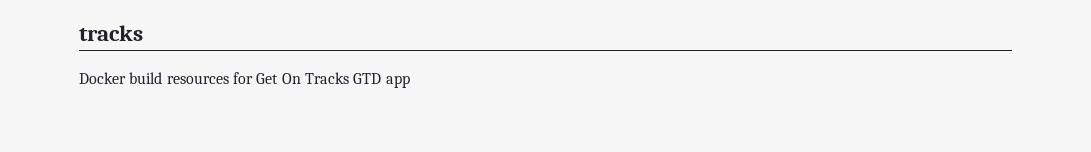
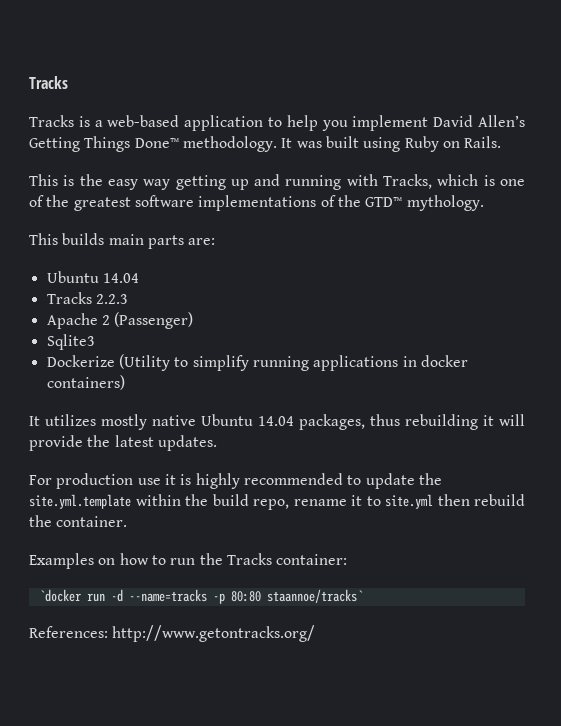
[79,25,143,41] [79,72,410,88] tracks // Docker build resources for Get On Tracks GTD app -> [29,76,68,89] [29,115,525,131] [29,136,502,152] [29,174,525,190] [29,195,484,211] [29,233,216,249] [46,271,139,283] [46,292,128,304] [46,312,194,329] [46,334,95,350] [46,354,468,371] [46,375,125,390] [29,414,525,430] [29,435,217,451] [29,473,442,489] [29,494,525,510] [29,515,128,527] [29,553,348,569] [38,589,363,604] [29,625,316,642] Tracks // Tracks is a web-based application to help you implement David Allen’s Getting Things Done™ methodology. It was built using Ruby on Rails. // This is the easy way getting up and running with Tracks, which is one of the greatest software implementations of the GTD™ mythology. // This builds main parts are: // Ubuntu 14.04 // Tracks 2.2.3 // Apache 2 (Passenger) // Sqlite3 // Dockerize (Utility to simplify running applications in docker containers) // It utilizes mostly native Ubuntu 14.04 packages, thus rebuilding it will provide the latest updates. // For production use it is highly recommended to update the site.yml.template within the build repo, rename it to site.yml then rebuild the container. // Examples on how to run the Tracks container: // `docker run -d --name=tracks -p 80:80 staannoe/tracks` // References: http://www.getontracks.org/

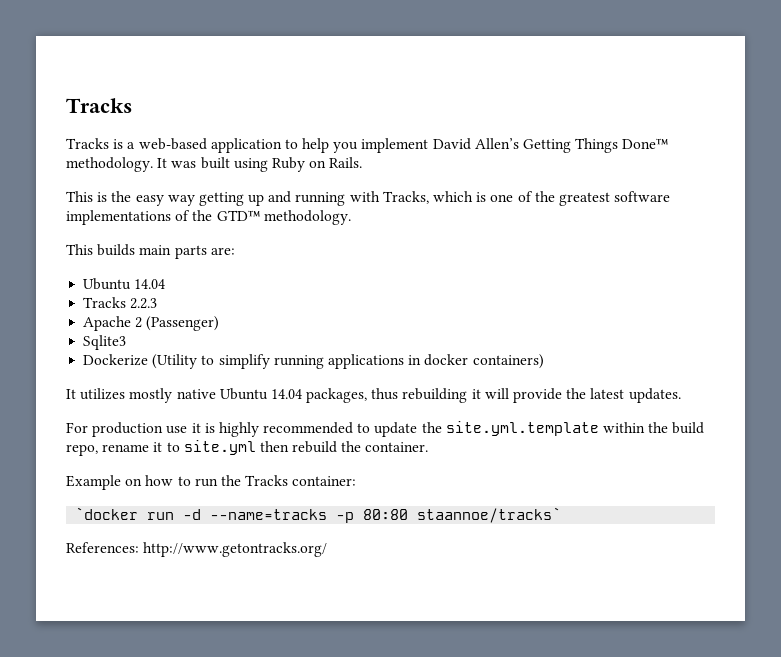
[406,195,484,211] mythology. -> [263,210,351,225] methodology.
[29,553,94,569] Examples -> [66,475,121,490] Example

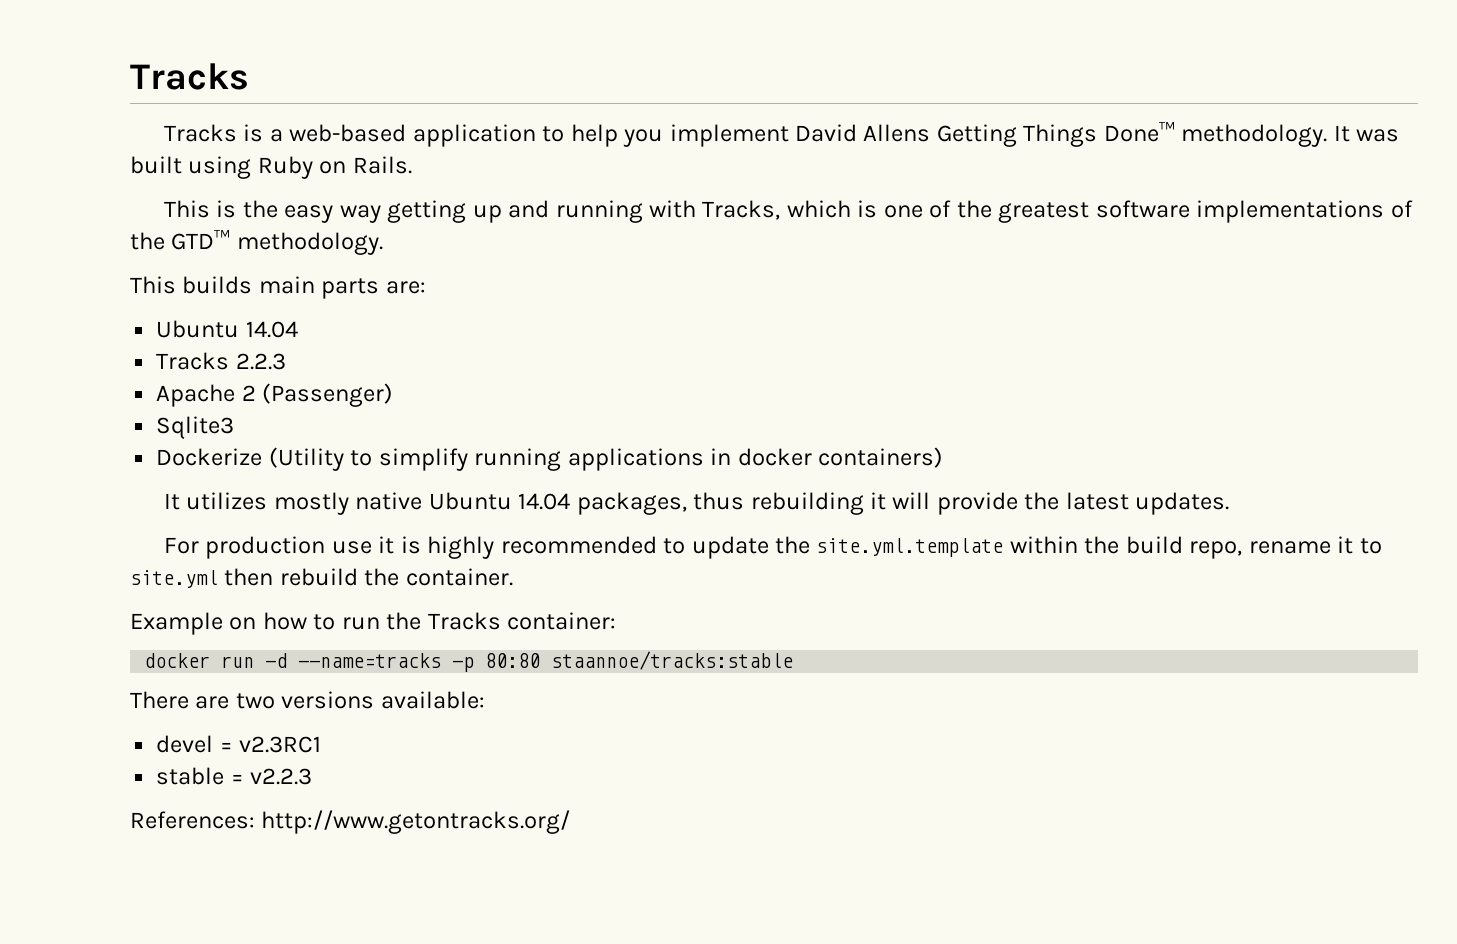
[474,138,519,149] Allen’s -> [863,124,931,142] Allens
[75,507,139,520] `docker -> [144,653,211,668] docker
[417,507,562,523] staannoe/tracks` -> [551,651,794,670] [130,691,485,709] [156,735,322,753] [156,767,313,785] staannoe/tracks:stable // There are two versions available: // devel = v2.3RC1 // stable = v2.2.3

